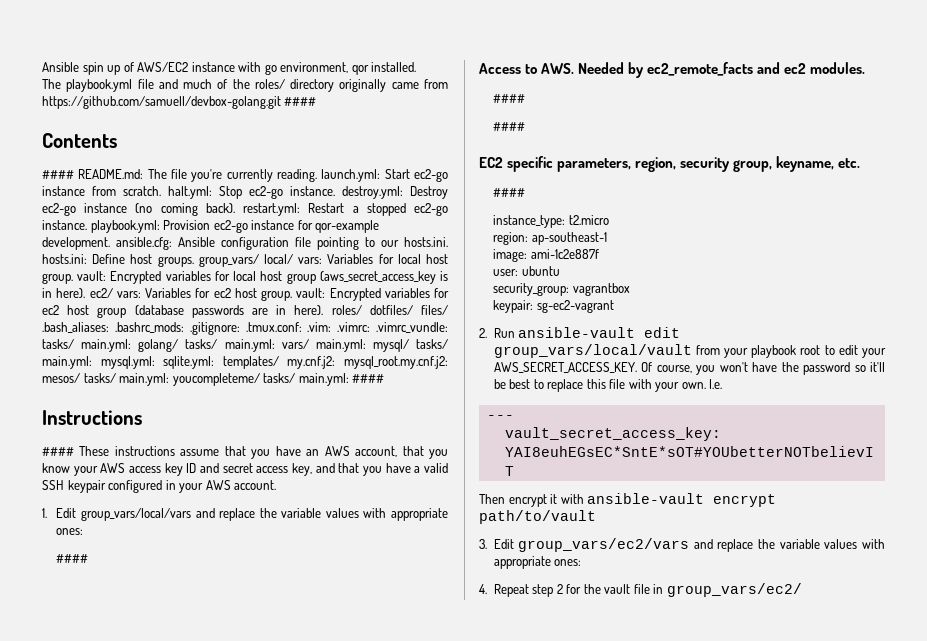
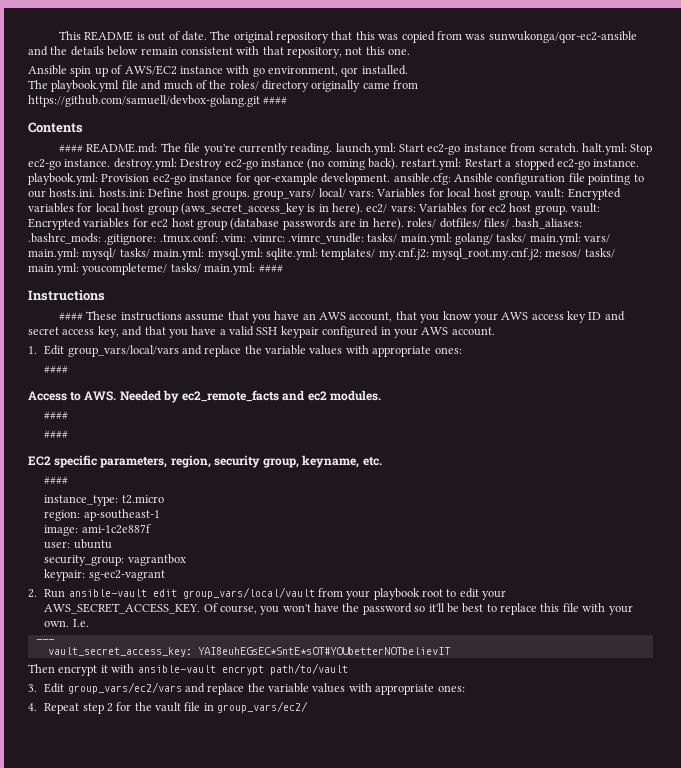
(42, 67) none -> [59,31,637,43] [28,46,411,58] This README is out of date. The original repository that this was copied from was sunwukonga/qor-ec2-ansible and the details below remain consistent with that repository, not this one. //

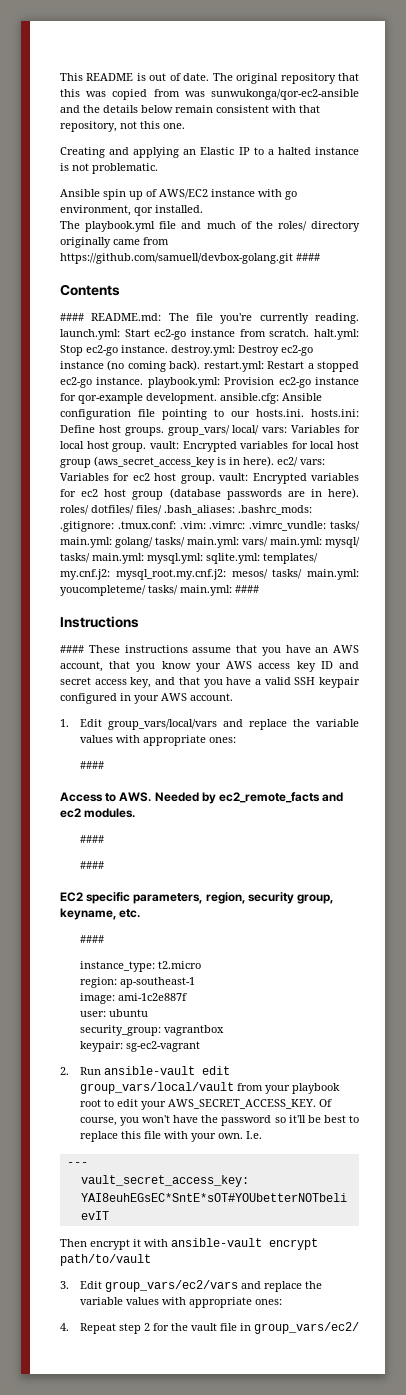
(411, 51) none -> [60,147,359,158] [60,163,158,174] // Creating and applying an Elastic IP to a halted instance is not problematic.

